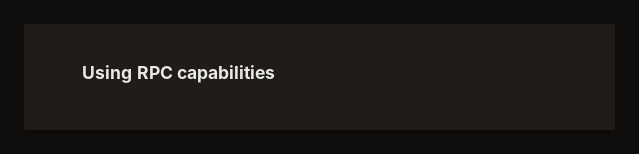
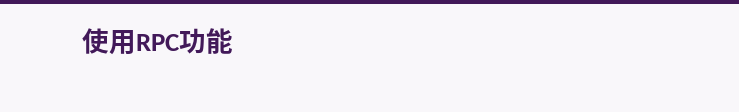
[82,65,276,83] Using RPC capabilities -> [82,28,233,55] 使用RPC功能

